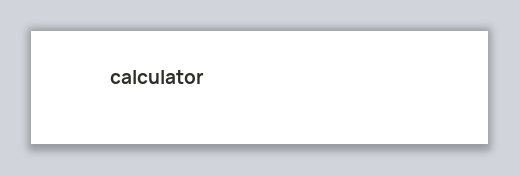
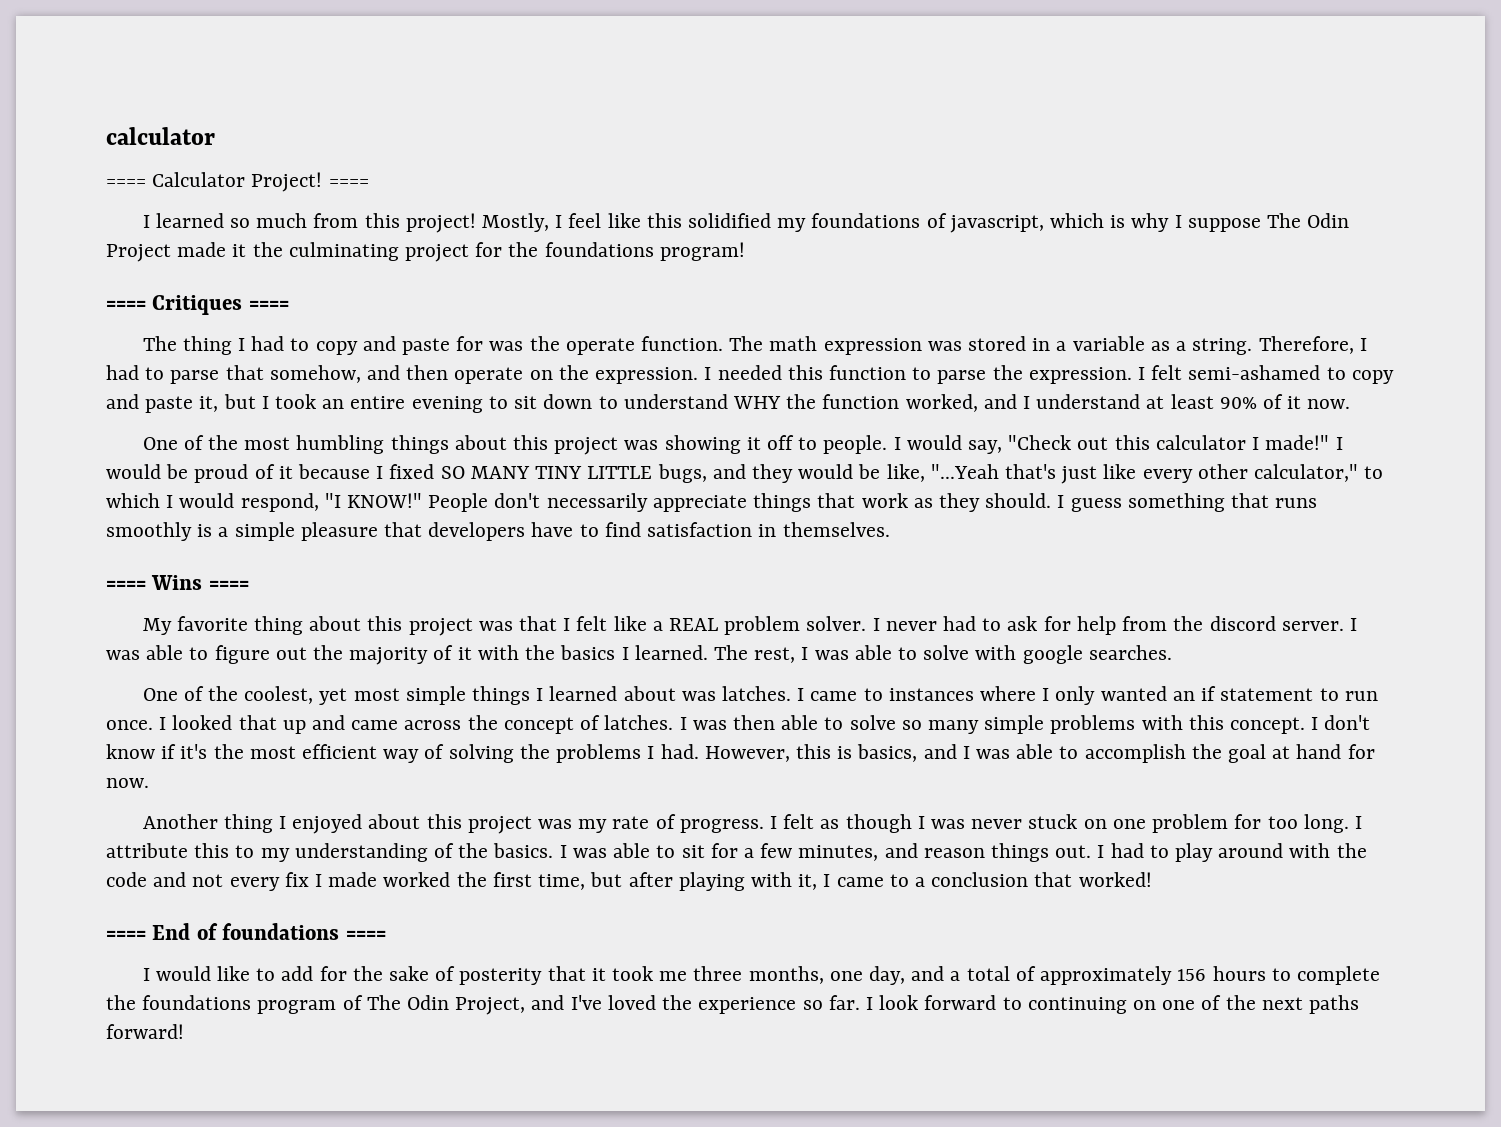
[110,70,204,84] calculator -> [106,127,215,145] [106,172,369,192] [142,213,1350,233] [106,242,745,262] [106,295,289,315] [142,336,1367,355] [106,365,1394,384] [106,394,1351,413] [142,435,1343,455] [106,464,1384,484] [106,493,1318,512] [106,522,890,541] [106,575,249,590] [142,616,1357,636] [106,645,1172,665] [142,686,1378,705] [106,715,1371,734] [106,744,1375,763] [106,778,149,788] [142,814,1362,834] [106,843,1367,862] [106,872,1152,891] [106,923,386,940] [142,966,1380,985] [106,995,1360,1015] [106,1024,184,1039] calculator // ==== Calculator Project! ==== // I learned so much from this project! Mostly, I feel like this solidified my foundations of javascript, which is why I suppose The Odin Project made it the culminating project for the foundations program! // ==== Critiques ==== // The thing I had to copy and paste for was the operate function. The math expression was stored in a variable as a string. Therefore, I had to parse that somehow, and then operate on the expression. I needed this function to parse the expression. I felt semi-ashamed to copy and paste it, but I took an entire evening to sit down to understand WHY the function worked, and I understand at least 90% of it now. // One of the most humbling things about this project was showing it off to people. I would say, "Check out this calculator I made!" I would be proud of it because I fixed SO MANY TINY LITTLE bugs, and they would be like, "...Yeah that's just like every other calculator," to which I would respond, "I KNOW!" People don't necessarily appreciate things that work as they should. I guess something that runs smoothly is a simple pleasure that developers have to find satisfaction in themselves. // ==== Wins ==== // My favorite thing about this project was that I felt like a REAL problem solver. I never had to ask for help from the discord server. I was able to figure out the majority of it with the basics I learned. The rest, I was able to solve with google searches. // One of the coolest, yet most simple things I learned about was latches. I came to instances where I only wanted an if statement to run once. I looked that up and came across the concept of latches. I was then able to solve so many simple problems with this concept. I don't know if it's the most efficient way of solving the problems I had. However, this is basics, and I was able to accomplish the goal at hand for now. // Another thing I enjoyed about this project was my rate of progress. I felt as though I was never stuck on one problem for too long. I attribute this to my understanding of the basics. I was able to sit for a few minutes, and reason things out. I had to play around with the code and not every fix I made worked the first time, but after playing with it, I came to a conclusion that worked! // ==== End of foundations ==== // I would like to add for the sake of posterity that it took me three months, one day, and a total of approximately 156 hours to complete the foundations program of The Odin Project, and I've loved the experience so far. I look forward to continuing on one of the next paths forward!

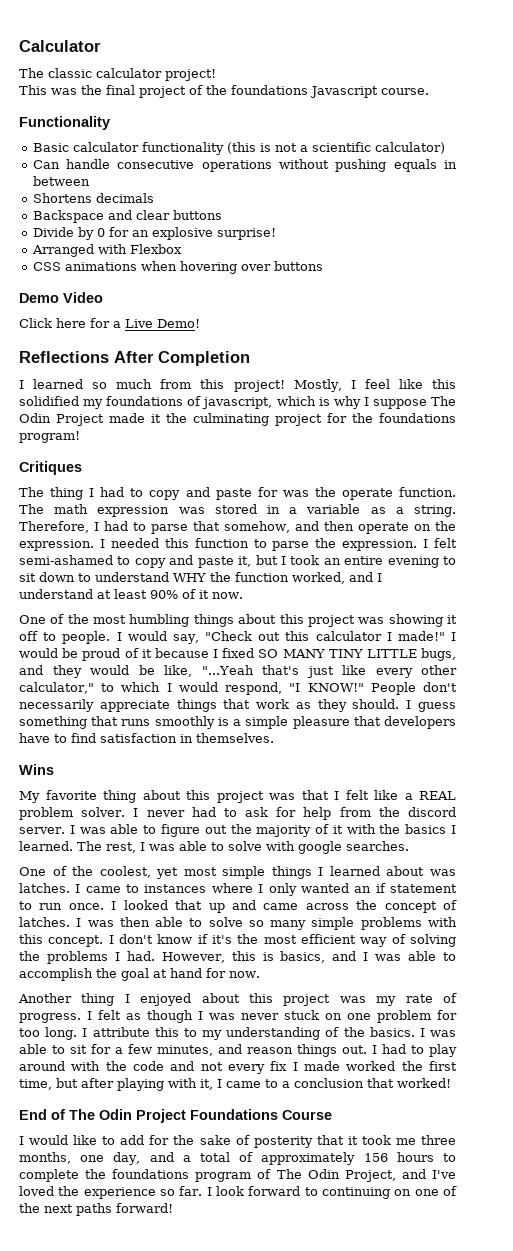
[106,127,215,145] [106,172,369,192] calculator // ==== Calculator Project! ==== -> [19,40,101,52] [19,68,216,81] [19,85,429,98] [19,116,110,130] [32,142,445,155] [32,159,457,172] [32,176,90,186] [32,193,154,203] [32,210,222,223] [32,227,276,240] [31,244,182,257] [32,261,323,274] [19,292,103,303] [19,318,200,328] [19,351,250,366] Calculator // The classic calculator project! // This was the final project of the foundations Javascript course. // Functionality // Basic calculator functionality (this is not a scientific calculator) // Can handle consecutive operations without pushing equals in between // Shortens decimals // Backspace and clear buttons // Divide by 0 for an explosive surprise! // Arranged with Flexbox // CSS animations when hovering over buttons // Demo Video // Click here for a Live Demo! // Reflections After Completion
[106,300,146,310] ==== -> (80, 437) none
[248,300,289,310] ==== -> (82, 468) none
[106,580,146,590] ==== -> (274, 738) none
[208,580,249,590] ==== -> (54, 769) none
[106,930,146,940] ==== -> (451, 1083) none
[222,923,386,940] foundations ==== -> [69,1109,332,1123] The Odin Project Foundations Course

